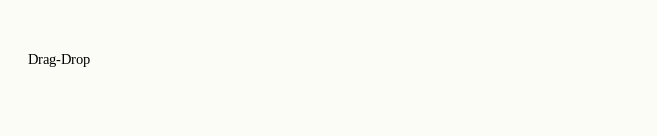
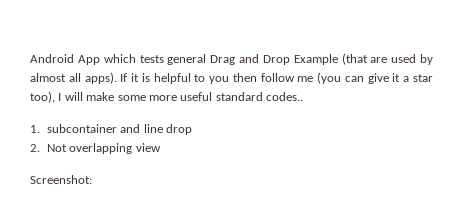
[28,54,90,67] Drag-Drop -> [30,53,433,65] [30,72,433,84] [30,91,303,103] [30,124,193,135] [30,143,161,154] [30,175,92,184] Android App which tests general Drag and Drop Example (that are used by almost all apps). If it is helpful to you then follow me (you can give it a star too), I will make some more useful standard codes.. // 1. subcontainer and line drop // 2. Not overlapping view // Screenshot:

